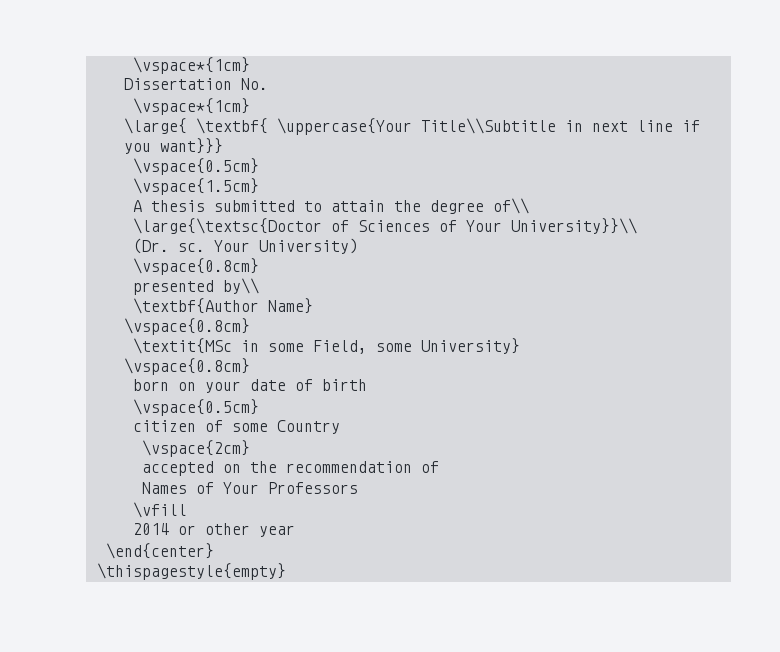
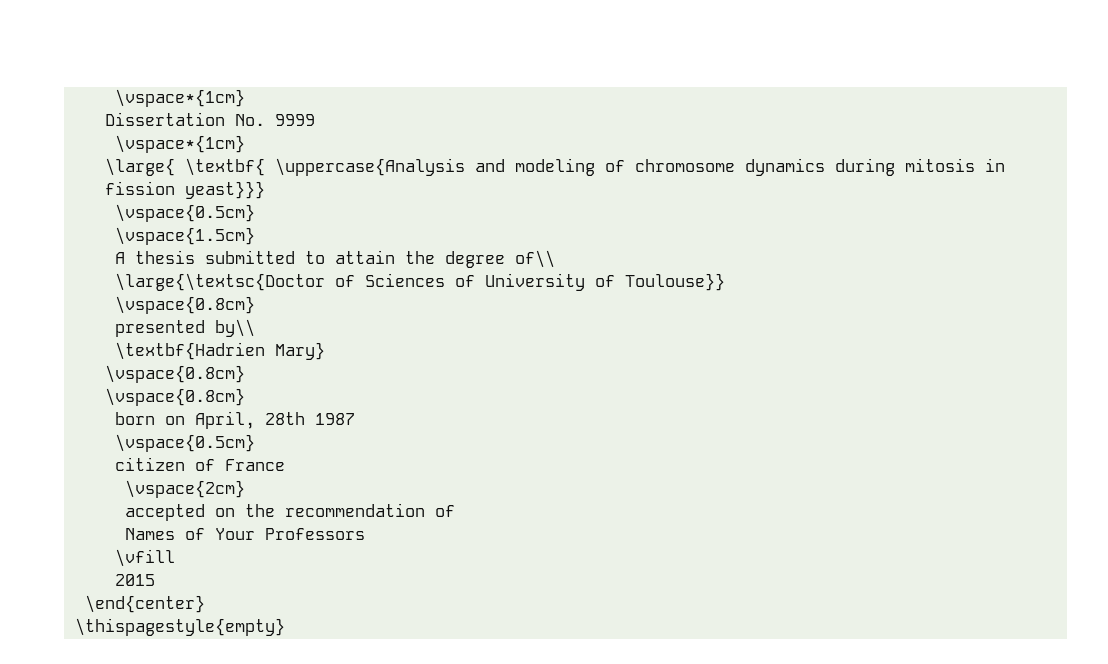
(268, 84) none -> [275,114,316,126] 9999
[276,118,700,135] [123,138,223,154] \uppercase{Your Title\\Subtitle in next line if you want}}} -> [275,158,1006,176] [105,181,266,199] \uppercase{Analysis and modeling of chromosome dynamics during mitosis in fission yeast}}}
[465,218,637,234] [132,238,358,254] Your University}}\\ // (Dr. sc. Your University) -> [485,273,726,291] University of Toulouse}}
[132,298,313,314] [123,318,250,335] [132,338,520,354] \textbf{Author Name} // \vspace{0.8cm} // \textit{MSc in some Field, some University} -> [115,342,326,360] [105,365,246,383] \textbf{Hadrien Mary} // \vspace{0.8cm}
[204,379,367,393] your date of birth -> [195,411,356,429] April, 28th 1987
[231,420,340,434] some Country -> [225,459,286,471] France
[132,523,295,537] 2014 or other year -> [115,574,156,586] 2015

